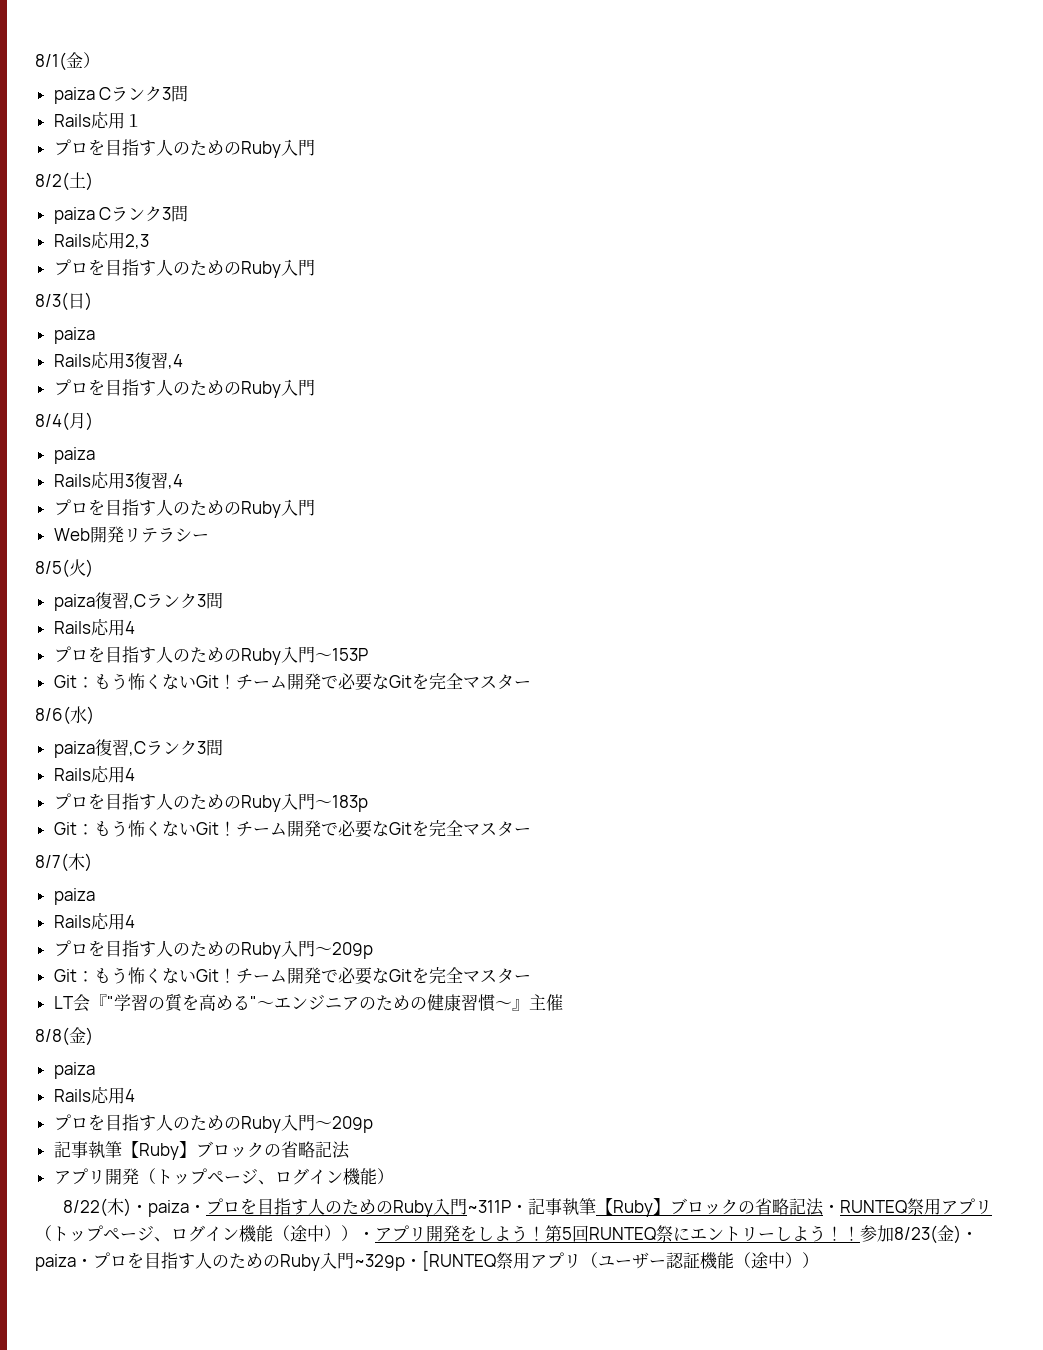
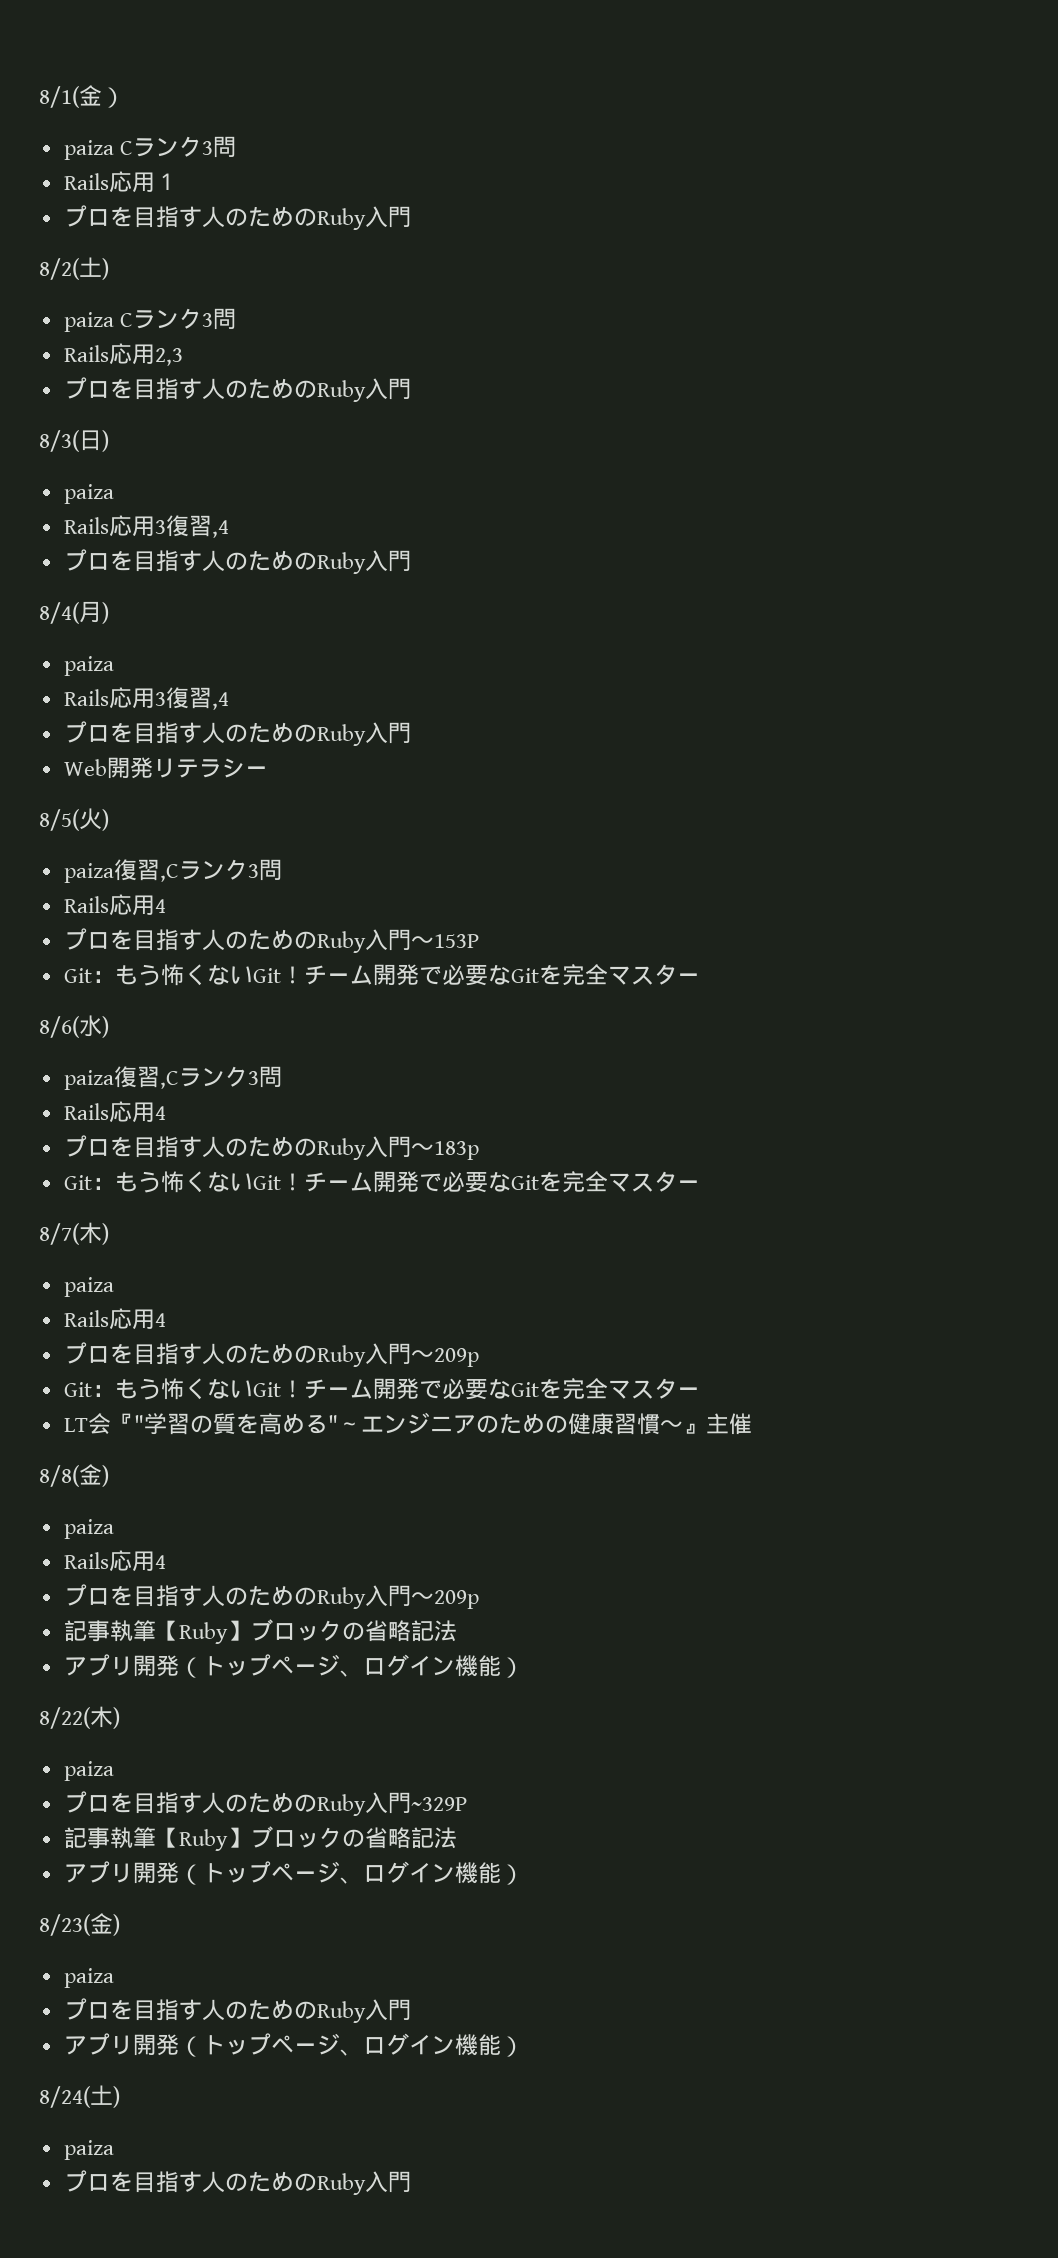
[131,1198,993,1217] [35,1225,894,1242] ・paiza・プロを目指す人のためのRuby入門~311P・記事執筆【Ruby】ブロックの省略記法・RUNTEQ祭用アプリ（トップページ、ログイン機能（途中））・アプリ開発をしよう！第5回RUNTEQ祭にエントリーしよう！！参加 -> [63,1761,114,1781] [63,1791,467,1816] [63,1826,457,1851] [63,1861,524,1885] // paiza // プロを目指す人のためのRuby入門~329P // 記事執筆【Ruby】ブロックの省略記法 // アプリ開発（トップページ、ログイン機能） //
[961,1231,978,1240] [35,1250,819,1271] ・paiza・プロを目指す人のためのRuby入門~329p・[RUNTEQ祭用アプリ（ユーザー認証機能（途中）） -> [63,1968,114,1988] [63,1998,411,2023] [63,2033,524,2057] [39,2085,120,2108] [63,2140,114,2160] [63,2170,411,2195] // paiza // プロを目指す人のためのRuby入門 // アプリ開発（トップページ、ログイン機能） // 8/24(土) // paiza // プロを目指す人のためのRuby入門

